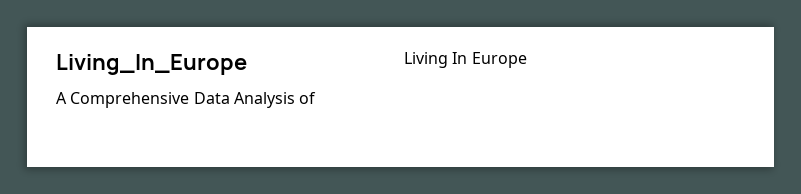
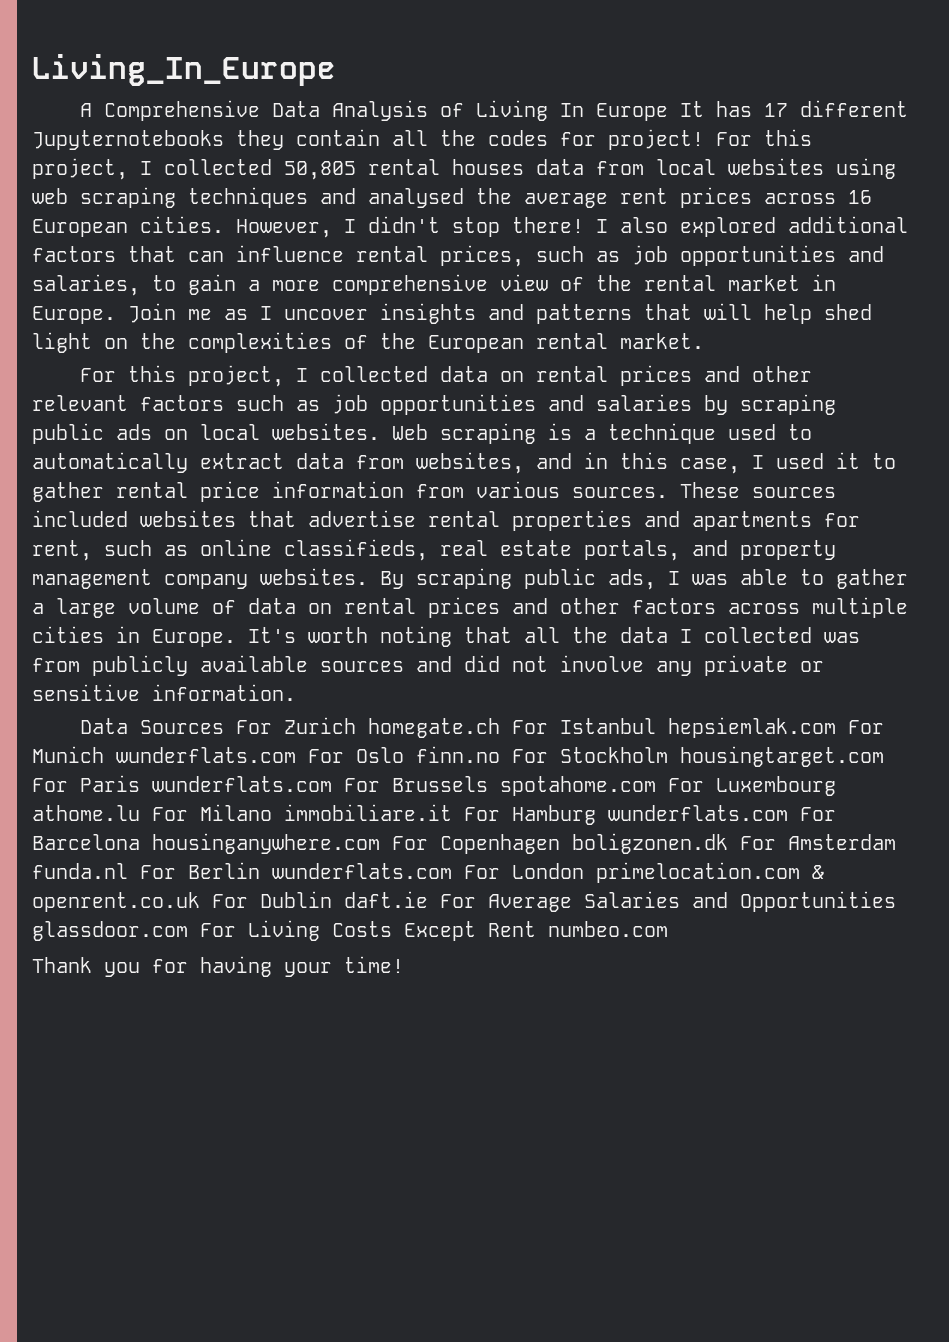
(527, 60) none -> [679,100,908,117] [32,129,812,150] [32,158,896,180] [32,187,872,208] [32,216,908,238] [32,245,884,267] [32,274,836,296] [32,303,872,324] [32,332,704,353] [79,365,812,387] [32,394,836,415] [32,423,812,444] [32,452,896,474] [32,481,836,502] [32,510,860,531] [32,539,836,561] [32,568,908,590] [32,597,908,618] [32,626,860,647] [32,655,824,676] [32,684,296,701] [79,717,884,738] [32,746,884,767] [32,775,836,796] [32,804,836,825] [32,833,896,854] [32,862,824,883] [32,891,896,912] [32,920,668,941] [32,956,404,977] It has 17 different Jupyternotebooks they contain all the codes for project! For this project, I collected 50,805 rental houses data from local websites using web scraping techniques and analysed the average rent prices across 16 European cities. However, I didn't stop there! I also explored additional factors that can influence rental prices, such as job opportunities and salaries, to gain a more comprehensive view of the rental market in Europe. Join me as I uncover insights and patterns that will help shed light on the complexities of the European rental market. // For this project, I collected data on rental prices and other relevant factors such as job opportunities and salaries by scraping public ads on local websites. Web scraping is a technique used to automatically extract data from websites, and in this case, I used it to gather rental price information from various sources. These sources included websites that advertise rental properties and apartments for rent, such as online classifieds, real estate portals, and property management company websites. By scraping public ads, I was able to gather a large volume of data on rental prices and other factors across multiple cities in Europe. It's worth noting that all the data I collected was from publicly available sources and did not involve any private or sensitive information. // Data Sources For Zurich homegate.ch For Istanbul hepsiemlak.com For Munich wunderflats.com For Oslo finn.no For Stockholm housingtarget.com For Paris wunderflats.com For Brussels spotahome.com For Luxembourg athome.lu For Milano immobiliare.it For Hamburg wunderflats.com For Barcelona housinganywhere.com For Copenhagen boligzonen.dk For Amsterdam funda.nl For Berlin wunderflats.com For London primelocation.com & openrent.co.uk For Dublin daft.ie For Average Salaries and Opportunities glassdoor.com For Living Costs Except Rent numbeo.com // Thank you for having your time!

